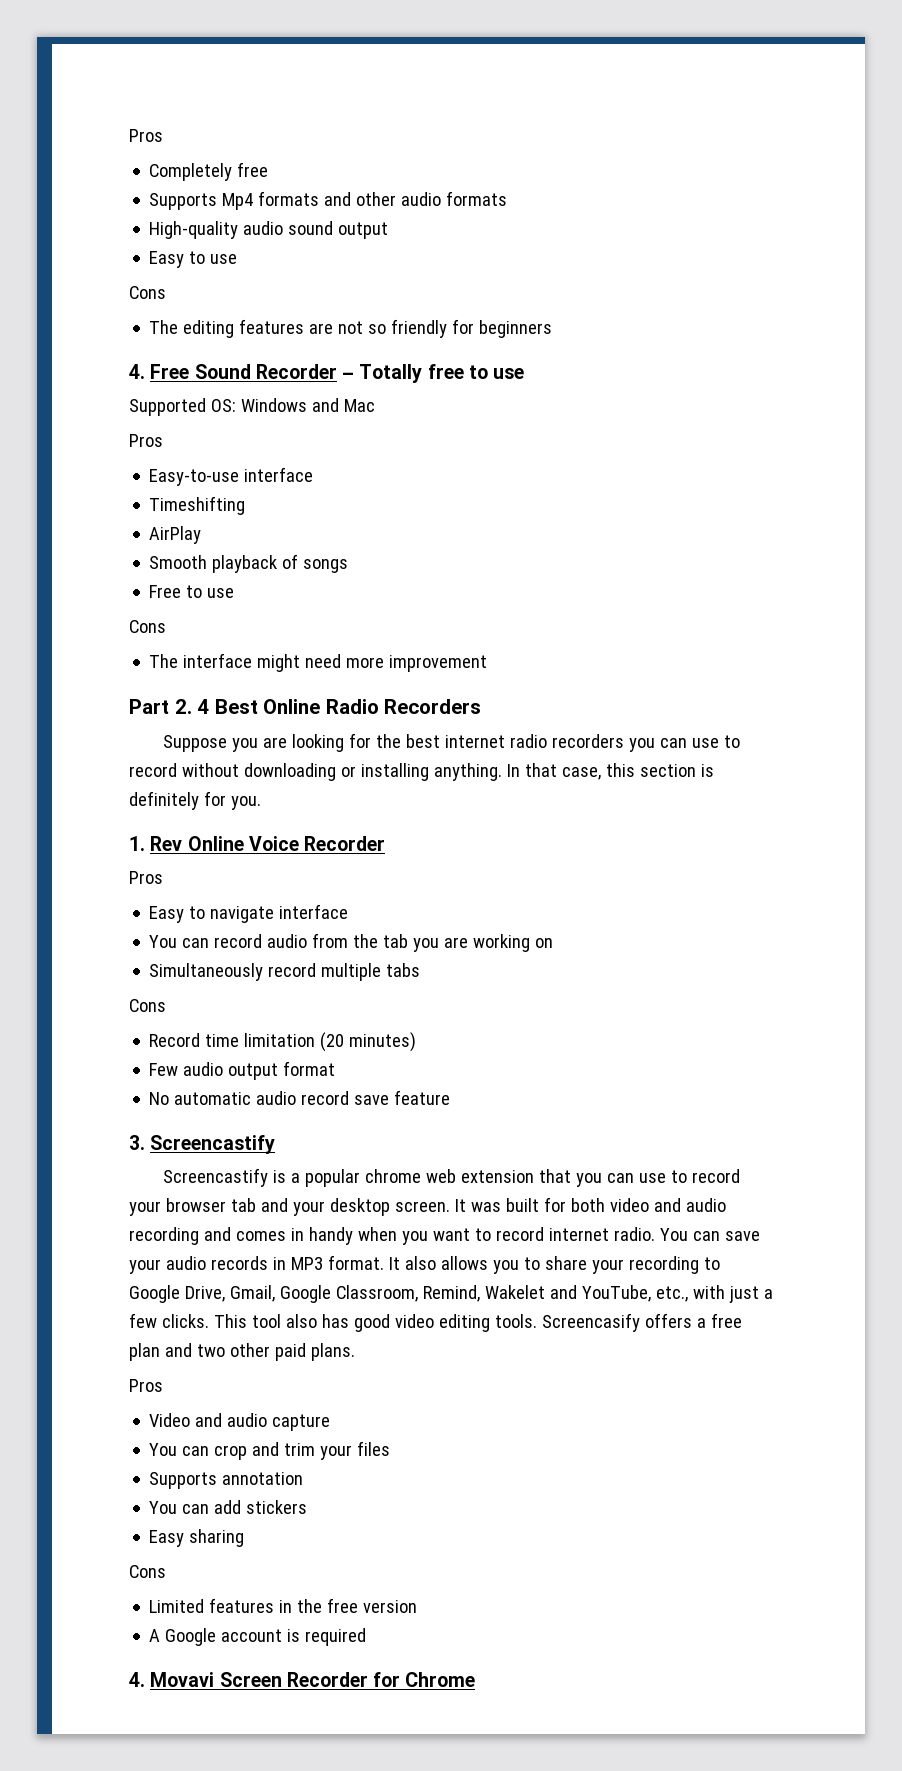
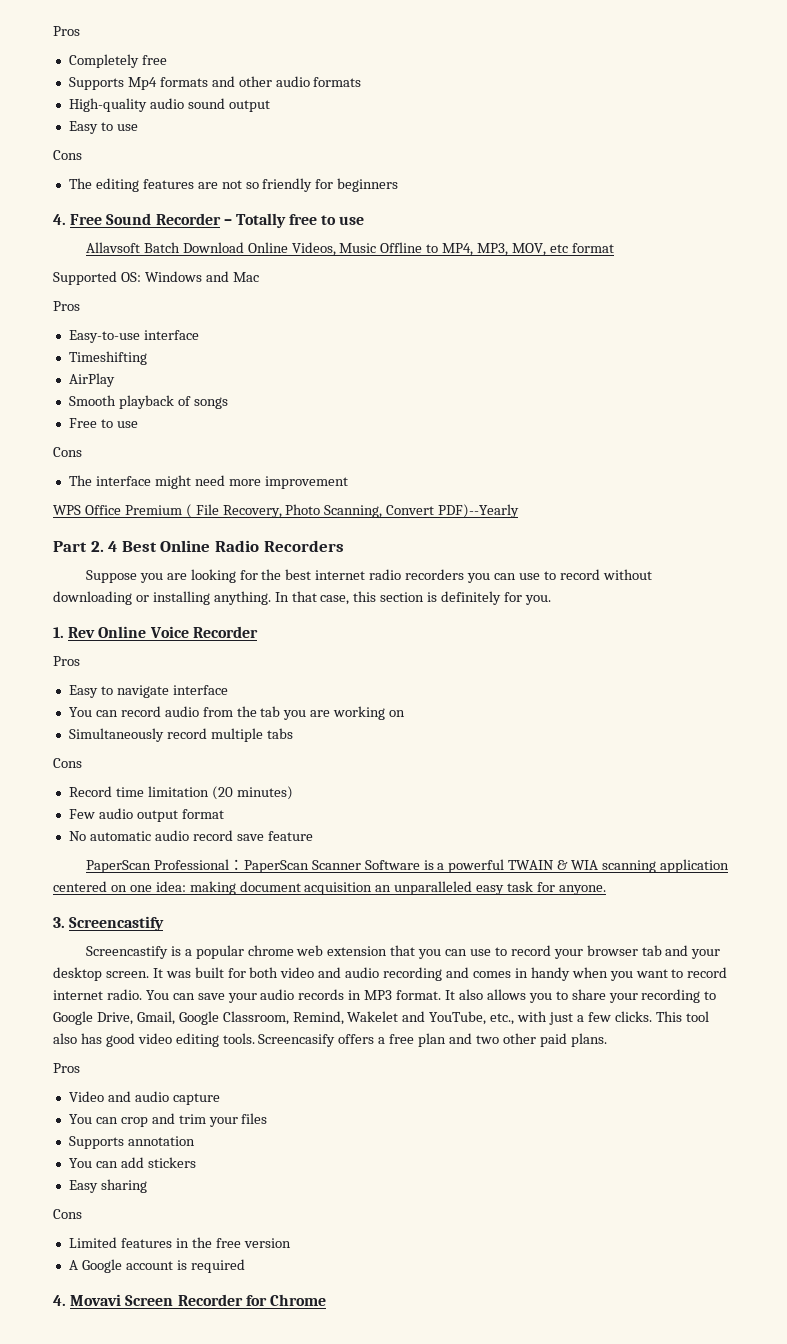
(525, 373) none -> [85,242,614,256] // Allavsoft Batch Download Online Videos, Music Offline to MP4, MP3, MOV, etc format
(488, 663) none -> [53,504,520,518] // WPS Office Premium ( File Recovery, Photo Scanning, Convert PDF)--Yearly
(451, 1097) none -> [85,859,729,873] [53,881,606,895] // PaperScan Professional：PaperScan Scanner Software is a powerful TWAIN & WIA scanning application centered on one idea: making document acquisition an unparalleled easy task for anyone.

